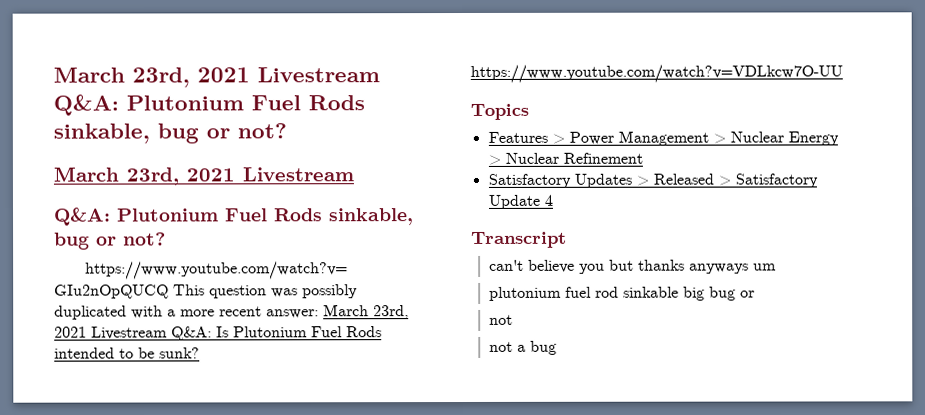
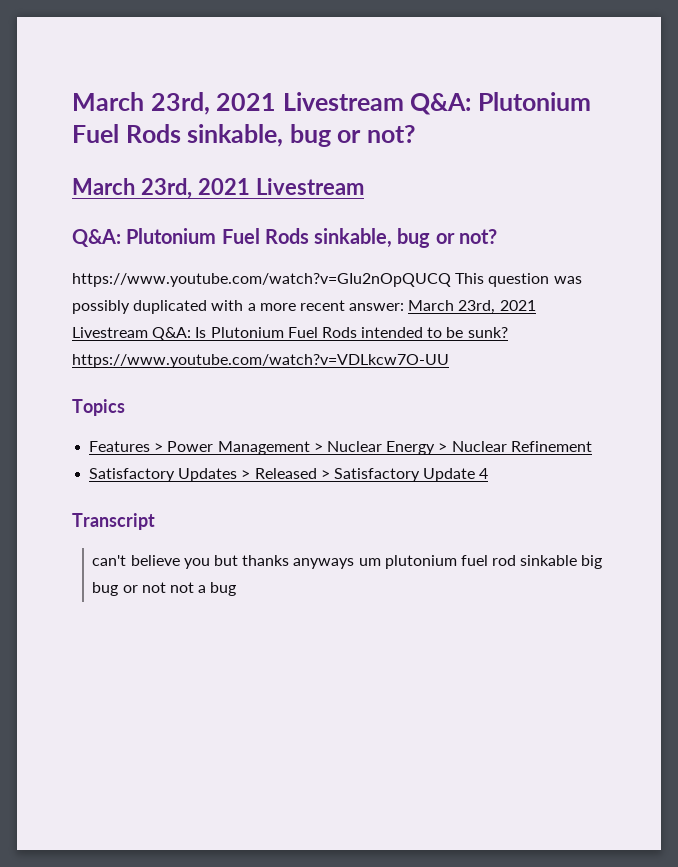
(778, 267) // -> (381, 562) none
[489,314,514,325] // not // -> [141,582,166,593] not

